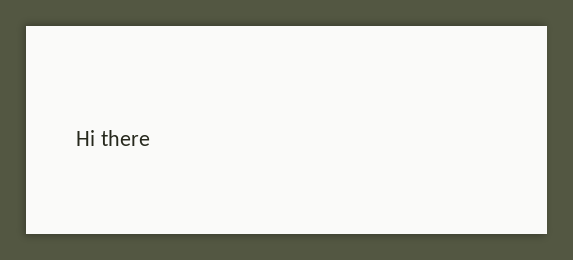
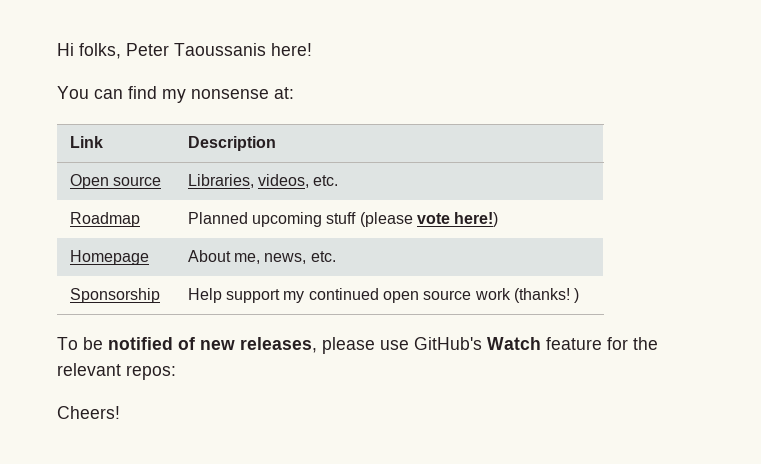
[100,130,150,146] there -> [79,43,312,59] [57,86,294,103] [69,136,103,148] [187,136,276,151] [69,174,161,189] [187,174,339,188] [69,212,140,227] [187,212,499,227] [69,250,149,265] [187,250,336,264] [69,288,160,303] [187,288,580,303] [57,337,658,354] [57,363,176,380] [57,406,120,419] folks, Peter Taoussanis here! // You can find my nonsense at: // Link | Description // Open source | Libraries, videos, etc. // Roadmap | Planned upcoming stuff (please vote here!) // Homepage | About me, news, etc. // Sponsorship | Help support my continued open source work (thanks! ) // To be notified of new releases, please use GitHub's Watch feature for the relevant repos: // Cheers!

